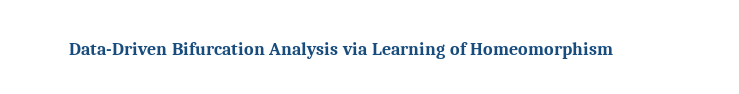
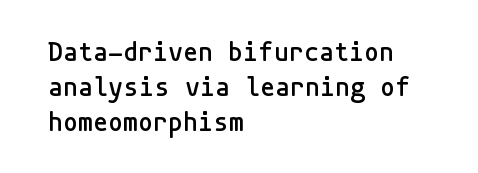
[69,42,614,59] Data-Driven Bifurcation Analysis via Learning of Homeomorphism -> [48,41,394,61] [48,76,411,103] [48,111,244,138] Data-driven bifurcation analysis via learning of homeomorphism

